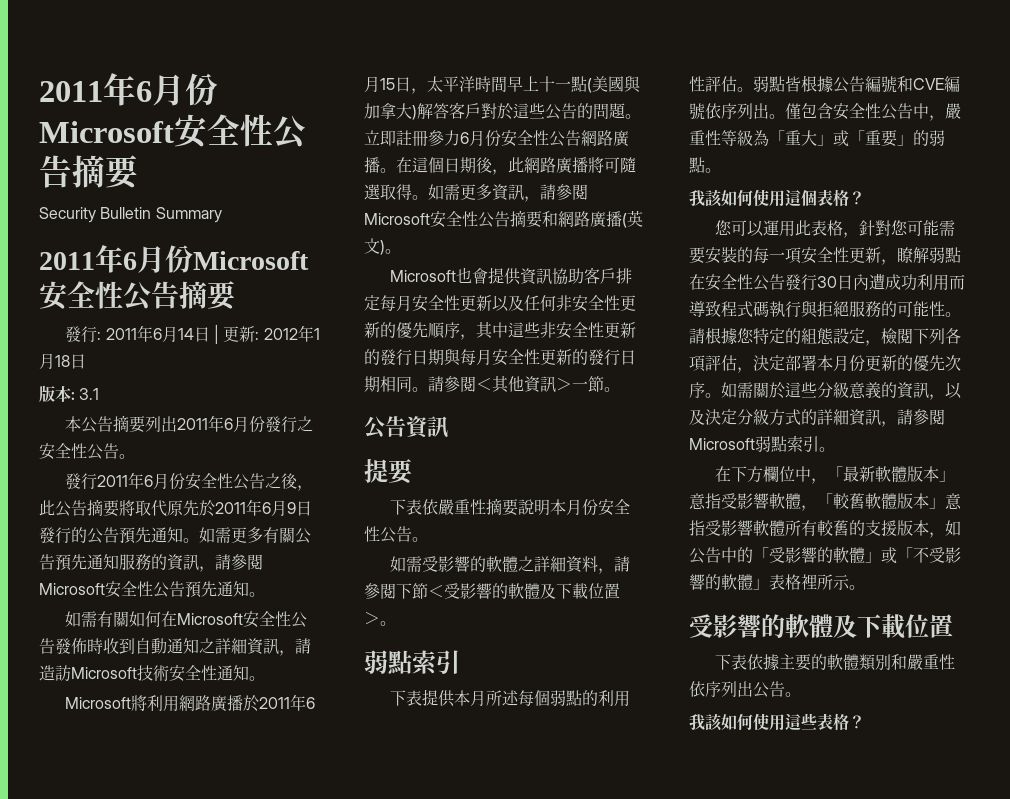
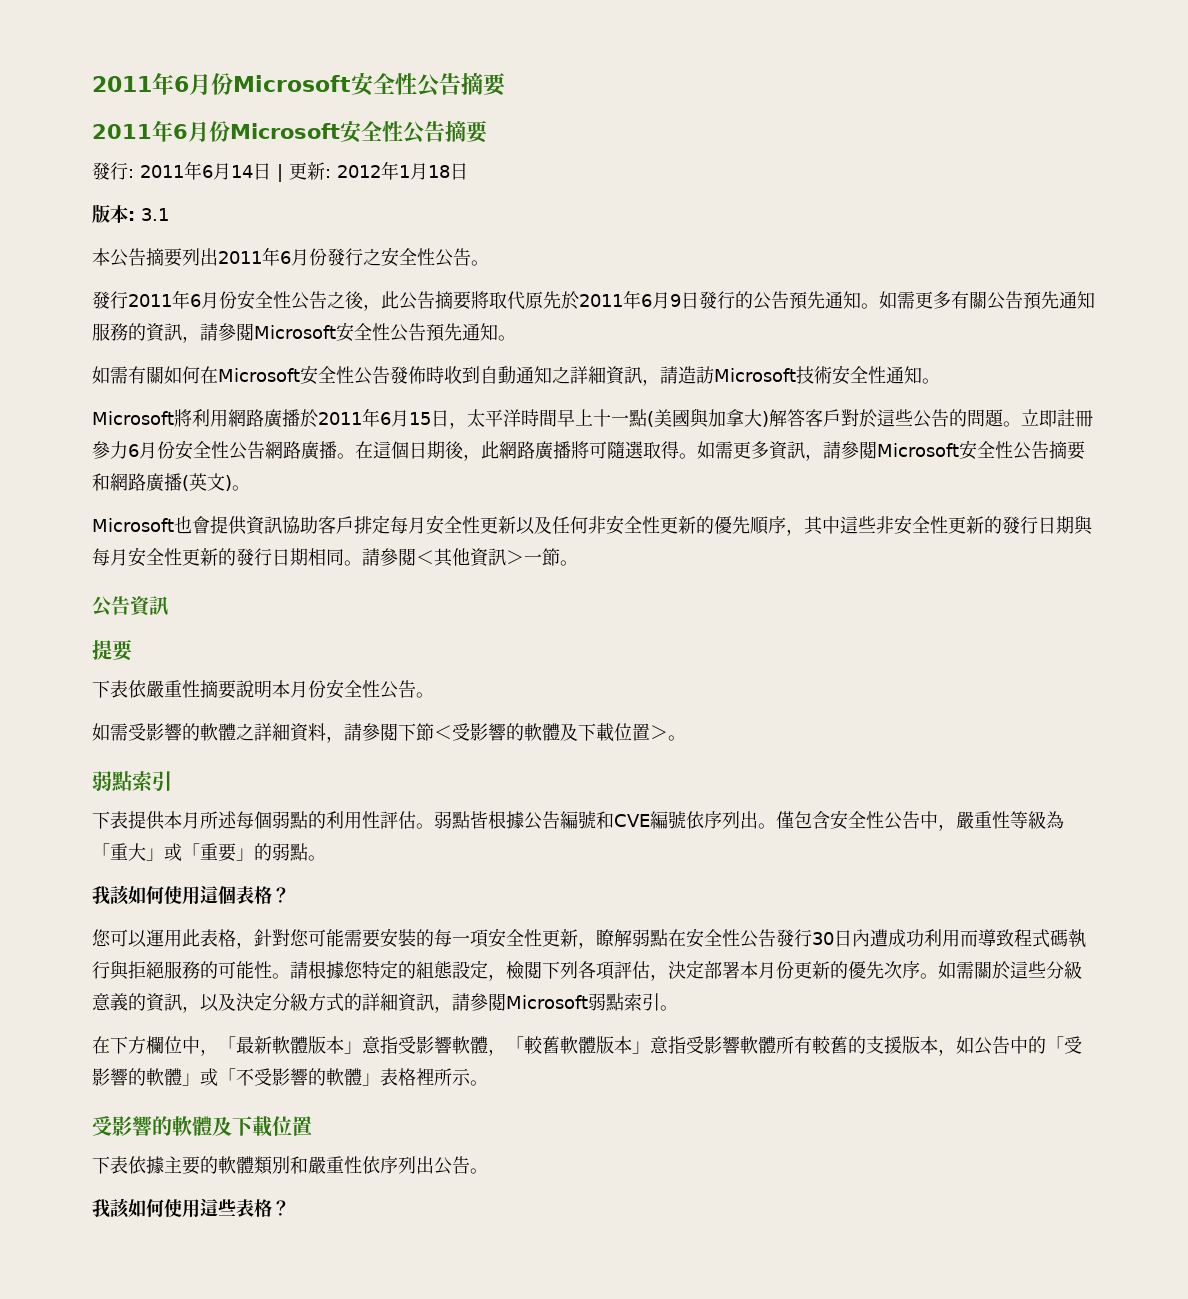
[39,73,218,106] [39,114,306,150] [39,155,139,190] [39,207,222,223] 2011年6月份Microsoft安全性公告摘要 // Security Bulletin Summary -> [92,72,506,97] 2011年6月份Microsoft安全性公告摘要

